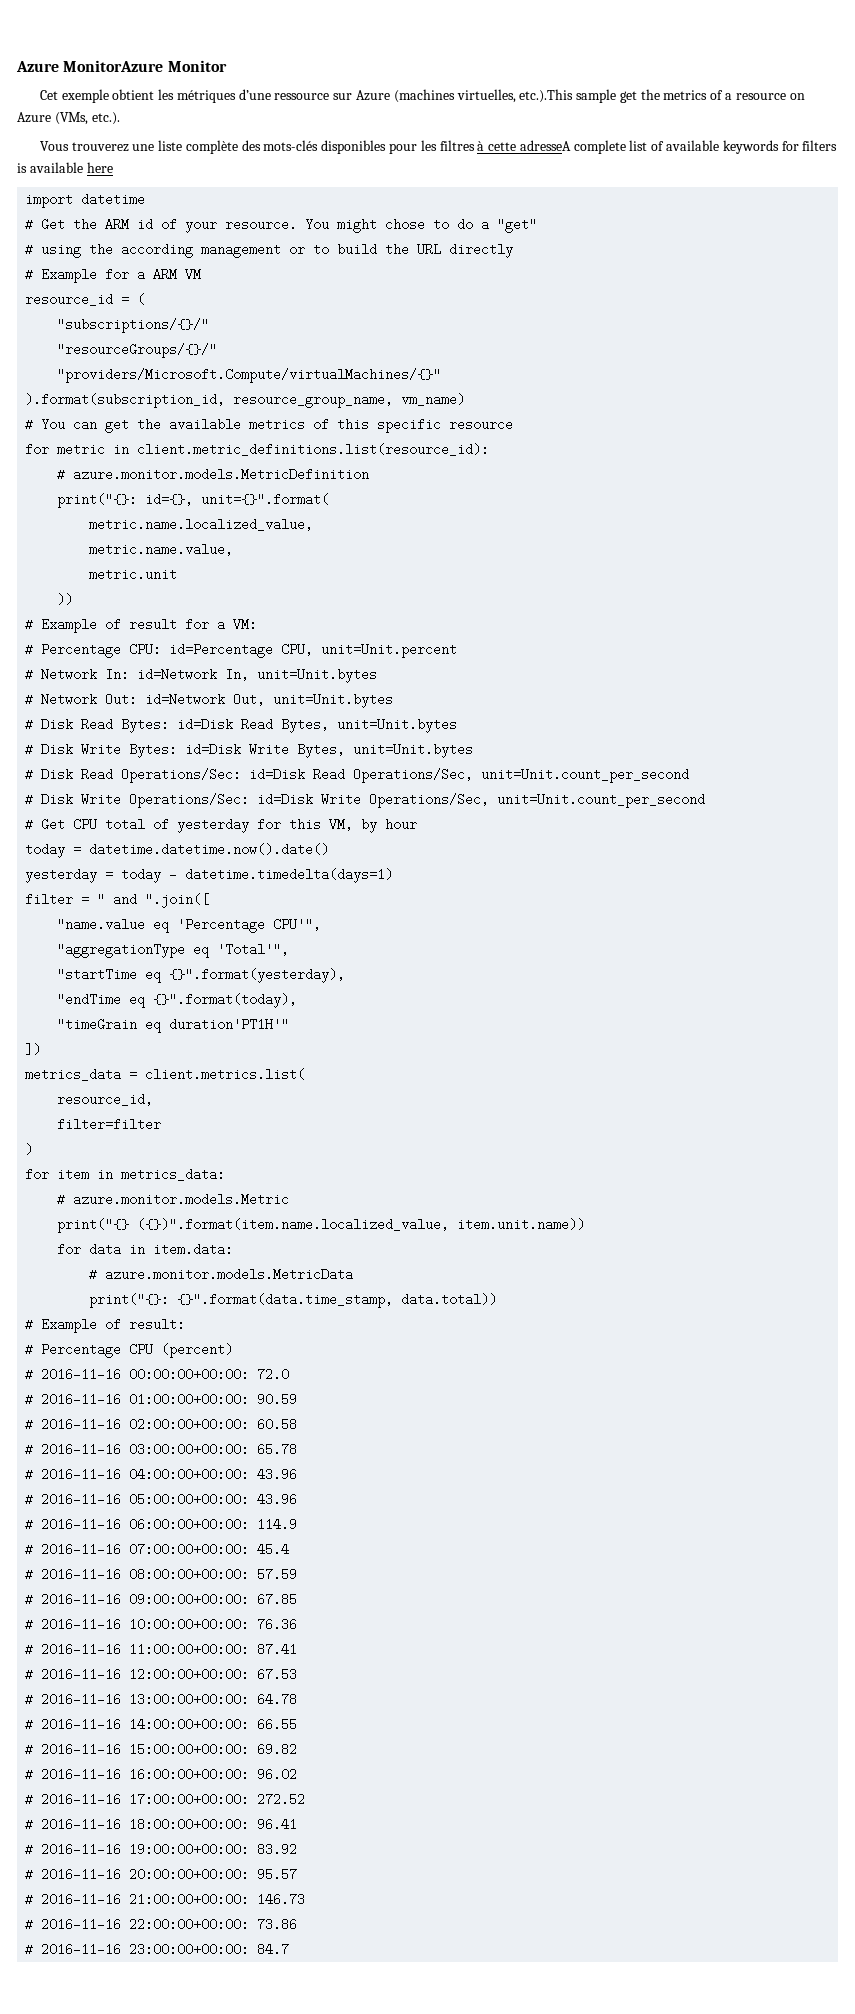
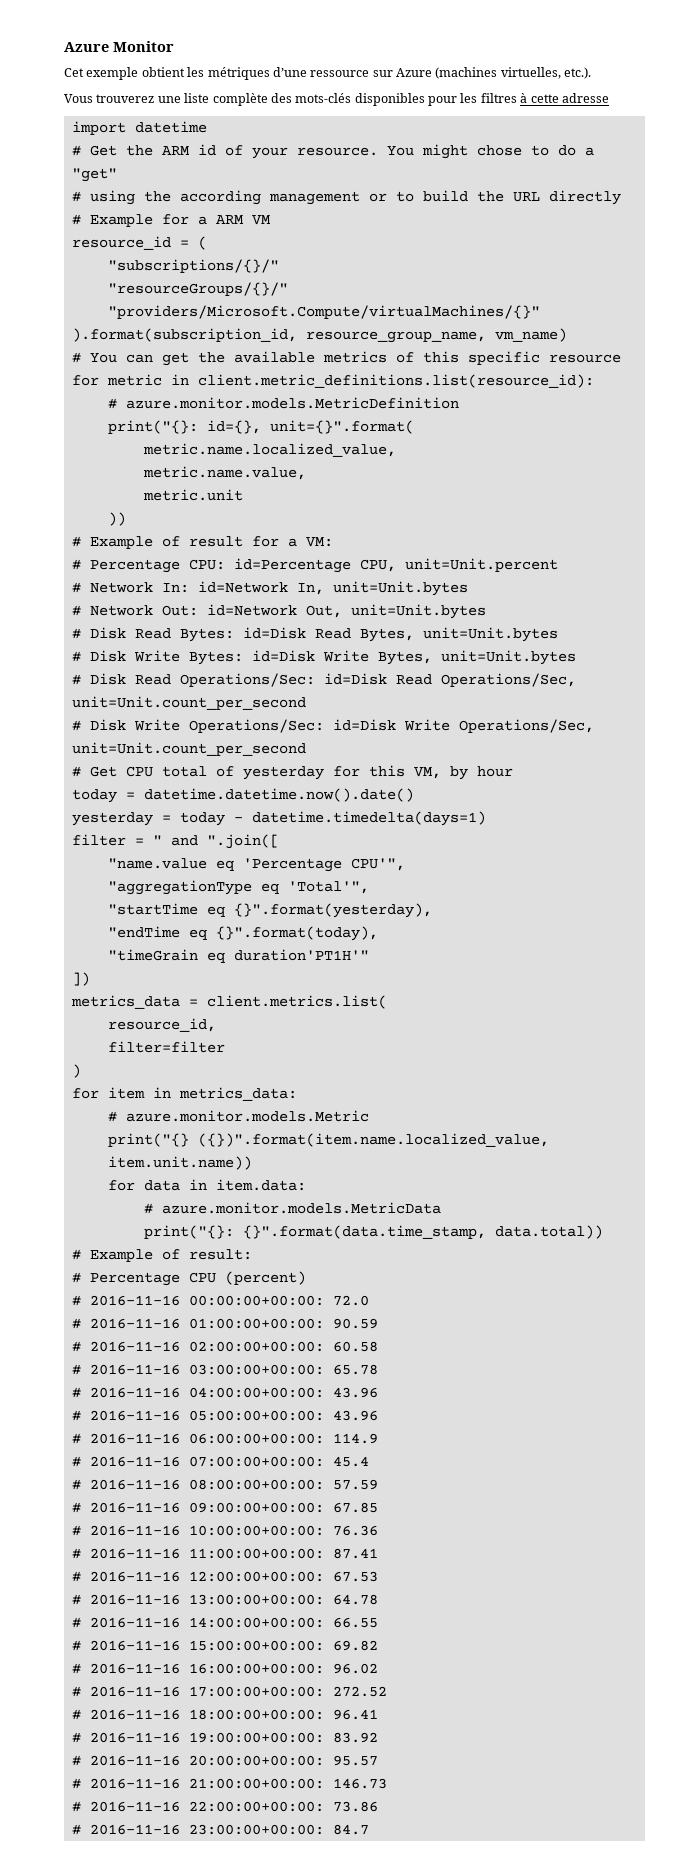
[16,60,164,72] Azure MonitorAzure -> [64,42,109,52] Azure
[519,89,805,103] [17,112,88,125] etc.).This sample get the metrics of a resource on Azure (VMs, -> (561, 73) none
[519,140,838,154] [17,162,113,173] adresseA complete list of available keywords for filters is available here -> [561,93,609,103] adresse

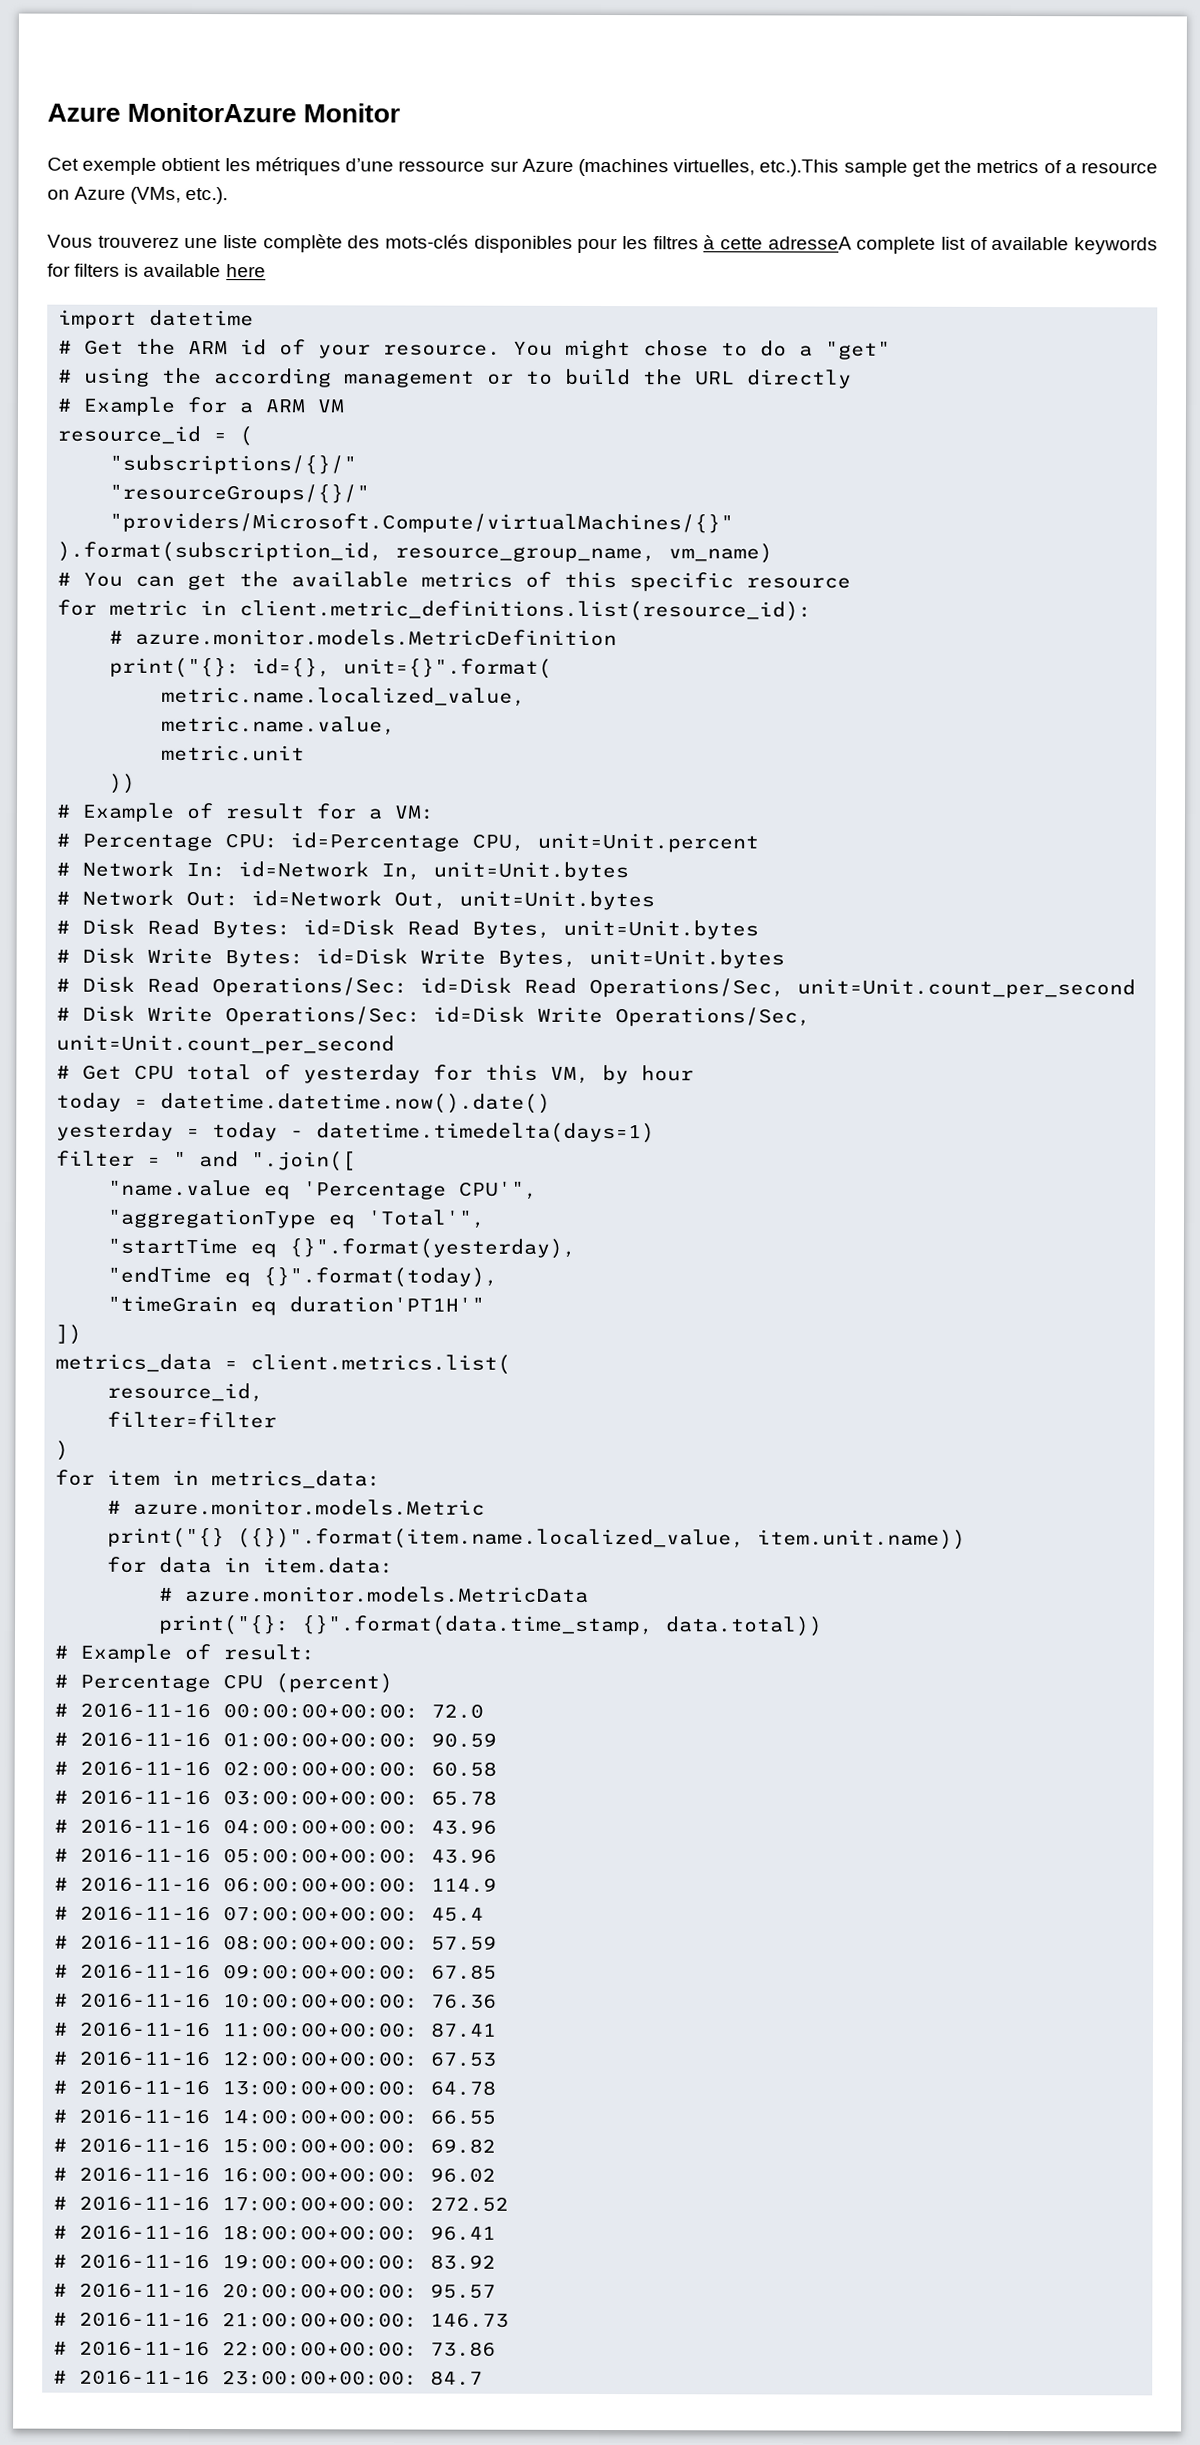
[64,42,109,52] Azure -> [47,102,298,123] Azure MonitorAzure
(561, 73) none -> [759,159,1158,177] [47,186,182,204] etc.).This sample get the metrics of a resource on Azure (VMs,
[561,93,609,103] adresse -> [767,236,1158,255] [47,263,266,278] adresseA complete list of available keywords for filters is available here

